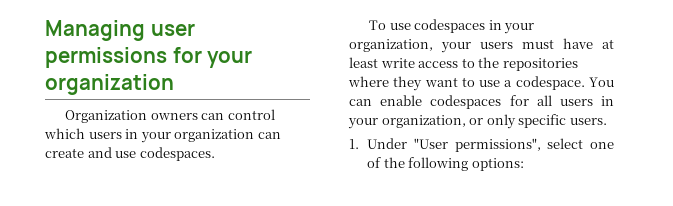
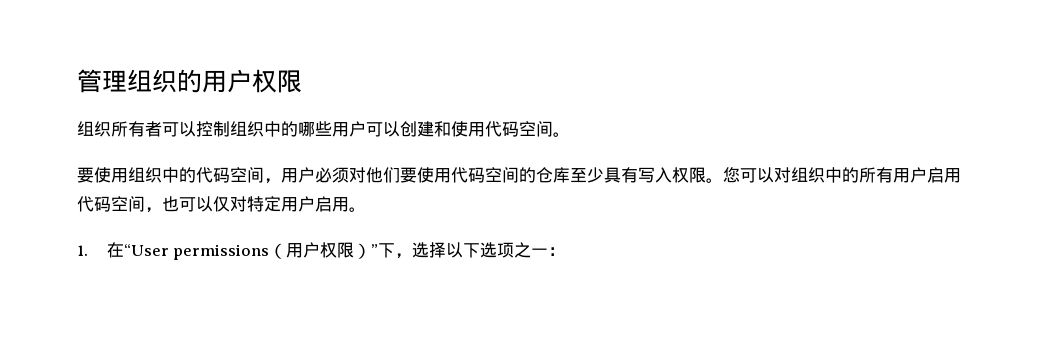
[45,20,195,41] [45,47,253,68] [45,74,174,95] [65,109,275,123] [44,128,281,143] [45,147,215,161] [369,19,535,34] [349,38,614,53] [349,57,578,71] [348,76,614,91] [349,95,614,109] [348,114,607,129] [349,138,614,152] [367,157,524,171] Managing user permissions for your organization // Organization owners can control which users in your organization can create and use codespaces. // To use codespaces in your organization, your users must have at least write access to the repositories where they want to use a codespace. You can enable codespaces for all users in your organization, or only specific users. // 1. Under "User permissions", select one of the following options: -> [77,69,302,93] [77,121,570,137] [77,167,961,184] [77,196,366,213] [77,242,565,260] 管理组织的用户权限 // 组织所有者可以控制组织中的哪些用户可以创建和使用代码空间。 // 要使用组织中的代码空间，用户必须对他们要使用代码空间的仓库至少具有写入权限。您可以对组织中的所有用户启用代码空间，也可以仅对特定用户启用。 // 1.在“User permissions（用户权限）”下，选择以下选项之一：

